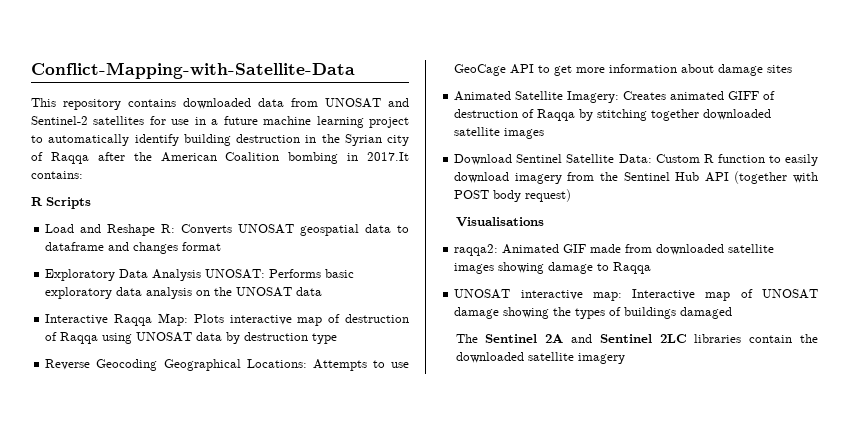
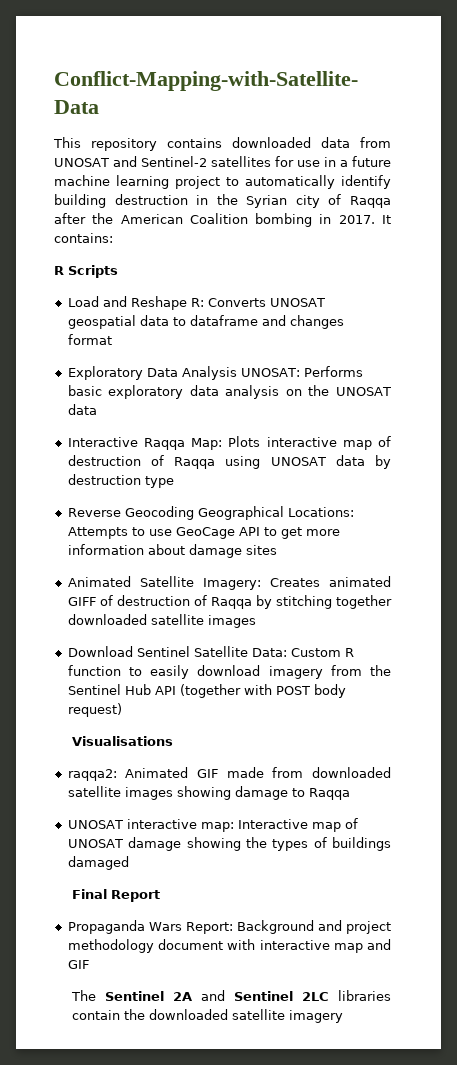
[367,152,409,161] 2017.It -> [338,215,391,224] 2017. It
(733, 313) none -> [72,889,161,902] [67,920,391,934] [67,939,391,953] [67,960,89,969] // Final Report // Propaganda Wars Report: Background and project methodology document with interactive map and GIF

